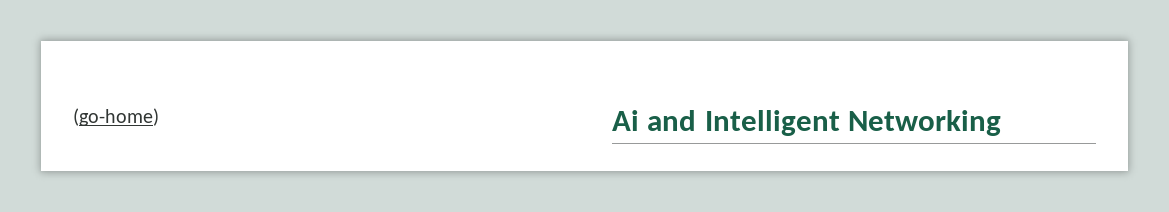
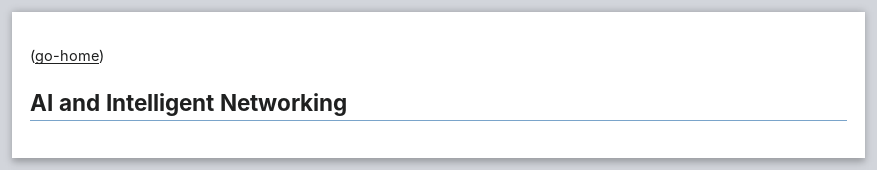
[612,110,639,131] Ai -> [30,94,53,111] AI

